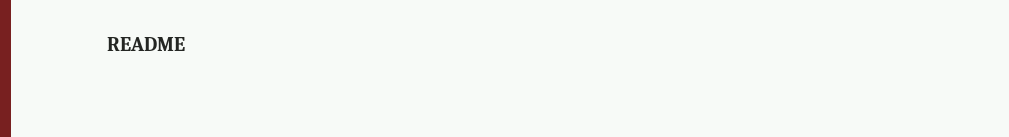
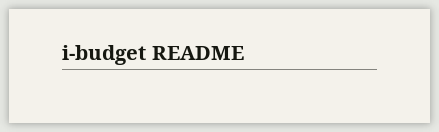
(107, 44) none -> [62,45,146,65] i-budget

